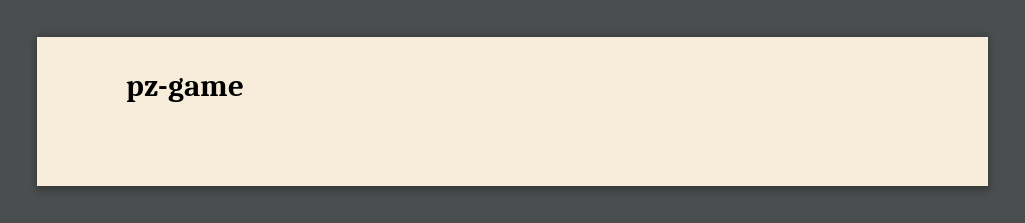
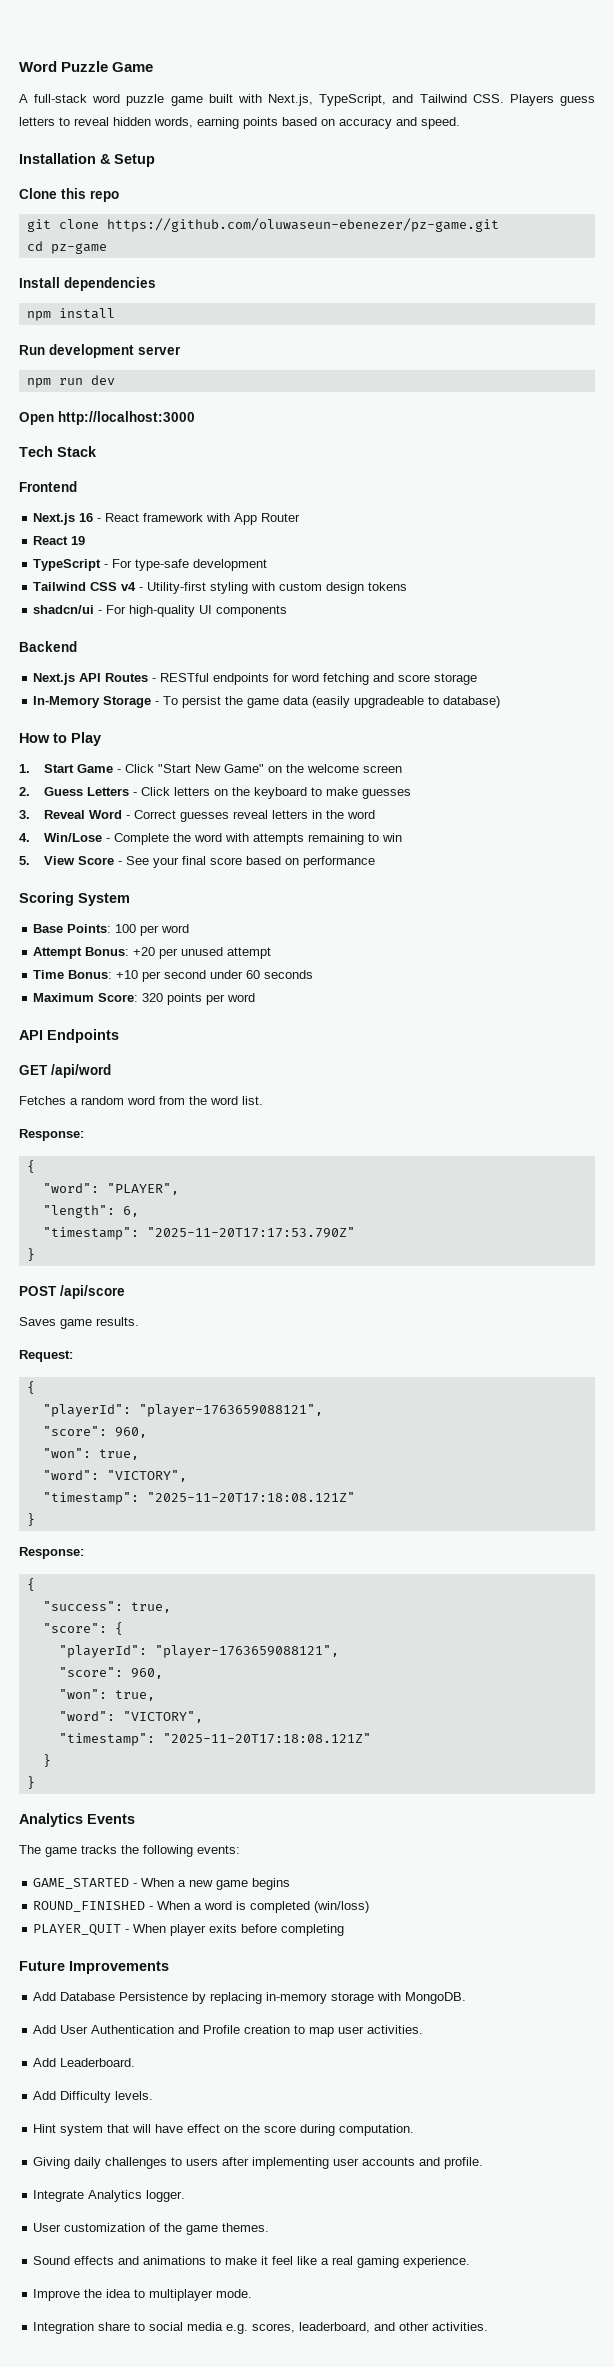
[126,78,244,102] pz-game -> [19,61,154,72] [19,94,595,106] [19,117,460,129] [19,153,155,167] [19,188,119,202] [26,218,499,232] [26,241,107,254] [19,277,156,291] [26,308,115,321] [19,344,181,358] [26,375,115,388] [19,411,195,425] [19,446,97,457] [19,481,77,492] [33,513,301,525] [33,536,86,545] [33,559,268,571] [33,582,408,594] [33,605,288,617] [19,641,77,652] [33,673,478,685] [33,696,501,708] [19,732,101,746] [19,764,403,773] [19,787,412,799] [19,810,376,822] [19,833,403,845] [19,856,376,868] [19,892,130,906] [33,924,190,936] [33,947,272,959] [33,970,314,982] [33,993,256,1005] [19,1029,119,1043] [19,1064,111,1078] [19,1096,263,1105] [19,1129,84,1141] [26,1160,35,1173] [42,1183,179,1195] [42,1205,139,1218] [42,1227,355,1240] [26,1248,35,1261] [19,1285,125,1299] [19,1317,139,1329] [19,1350,73,1362] [26,1381,35,1394] [42,1404,323,1417] [42,1426,147,1438] [42,1448,139,1460] [42,1470,187,1482] [42,1492,355,1505] [26,1513,35,1526] [19,1547,84,1559] [26,1578,35,1591] [42,1601,171,1613] [42,1622,123,1635] [58,1645,339,1658] [58,1667,163,1679] [58,1689,155,1701] [58,1711,203,1723] [58,1733,371,1746] [42,1754,51,1767] [26,1776,35,1789] [19,1813,135,1827] [19,1845,240,1857] [33,1878,291,1890] [33,1901,370,1913] [33,1924,345,1936] [19,1961,169,1974] [33,1992,467,2004] [33,2025,424,2037] [33,2058,136,2067] [33,2091,154,2103] [33,2124,415,2136] [33,2157,484,2169] [33,2190,186,2202] [33,2223,270,2235] [33,2256,471,2268] [33,2289,253,2301] [33,2322,489,2334] Word Puzzle Game // A full-stack word puzzle game built with Next.js, TypeScript, and Tailwind CSS. Players guess letters to reveal hidden words, earning points based on accuracy and speed. // Installation & Setup // Clone this repo // git clone https://github.com/oluwaseun-ebenezer/pz-game.git // cd pz-game // Install dependencies // npm install // Run development server // npm run dev // Open http://localhost:3000 // Tech Stack // Frontend // Next.js 16 - React framework with App Router // React 19 // TypeScript - For type-safe development // Tailwind CSS v4 - Utility-first styling with custom design tokens // shadcn/ui - For high-quality UI components // Backend // Next.js API Routes - RESTful endpoints for word fetching and score storage // In-Memory Storage - To persist the game data (easily upgradeable to database) // How to Play // 1. Start Game - Click "Start New Game" on the welcome screen // 2. Guess Letters - Click letters on the keyboard to make guesses // 3. Reveal Word - Correct guesses reveal letters in the word // 4. Win/Lose - Complete the word with attempts remaining to win // 5. View Score - See your final score based on performance // Scoring System // Base Points: 100 per word // Attempt Bonus: +20 per unused attempt // Time Bonus: +10 per second under 60 seconds // Maximum Score: 320 points per word // API Endpoints // GET /api/word // Fetches a random word from the word list. // Response: // { // "word": "PLAYER", // "length": 6, // "timestamp": "2025-11-20T17:17:53.790Z" // } // POST /api/score // Saves game results. // Request: // { // "playerId": "player-1763659088121", // "score": 960, // "won": true, // "word": "VICTORY", // "timestamp": "2025-11-20T17:18:08.121Z" // } // Response: // { // "success": true, // "score": { // "playerId": "player-1763659088121", // "score": 960, // "won": true, // "word": "VICTORY", // "timestamp": "2025-11-20T17:18:08.121Z" // } // } // Analytics Events // The game tracks the following events: // GAME_STARTED - When a new game begins // ROUND_FINISHED - When a word is completed (win/loss) // PLAYER_QUIT - When player exits before completing // Future Improvements // Add Database Persistence by replacing in-memory storage with MongoDB. // Add User Authentication and Profile creation to map user activities. // Add Leaderboard. // Add Difficulty levels. // Hint system that will have effect on the score during computation. // Giving daily challenges to users after implementing user accounts and profile. // Integrate Analytics logger. // User customization of the game themes. // Sound effects and animations to make it feel like a real gaming experience. // Improve the idea to multiplayer mode. // Integration share to social media e.g. scores, leaderboard, and other activities.

